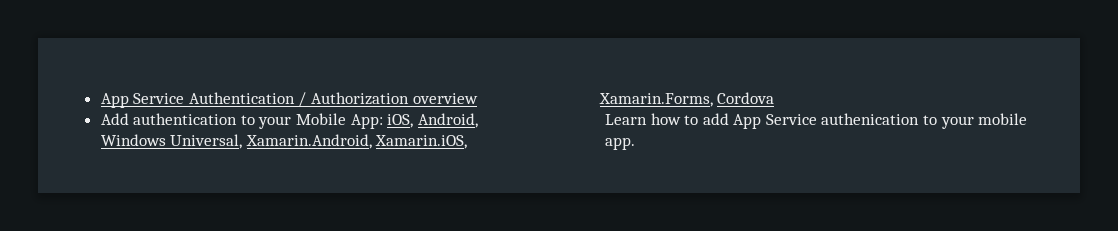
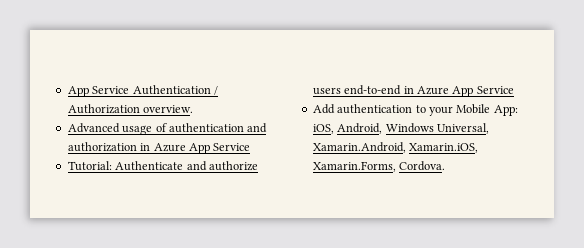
[412,93,478,104] overview -> [143,105,194,113] [67,123,268,135] [67,142,251,154] [67,161,258,171] [312,85,514,97] overview. // Advanced usage of authentication and authorization in Azure App Service // Tutorial: Authenticate and authorize users end-to-end in Azure App Service
[717,92,775,104] [604,113,1028,129] [604,137,635,150] Cordova // Learn how to add App Service authenication to your mobile app. -> [399,161,446,171] Cordova.

